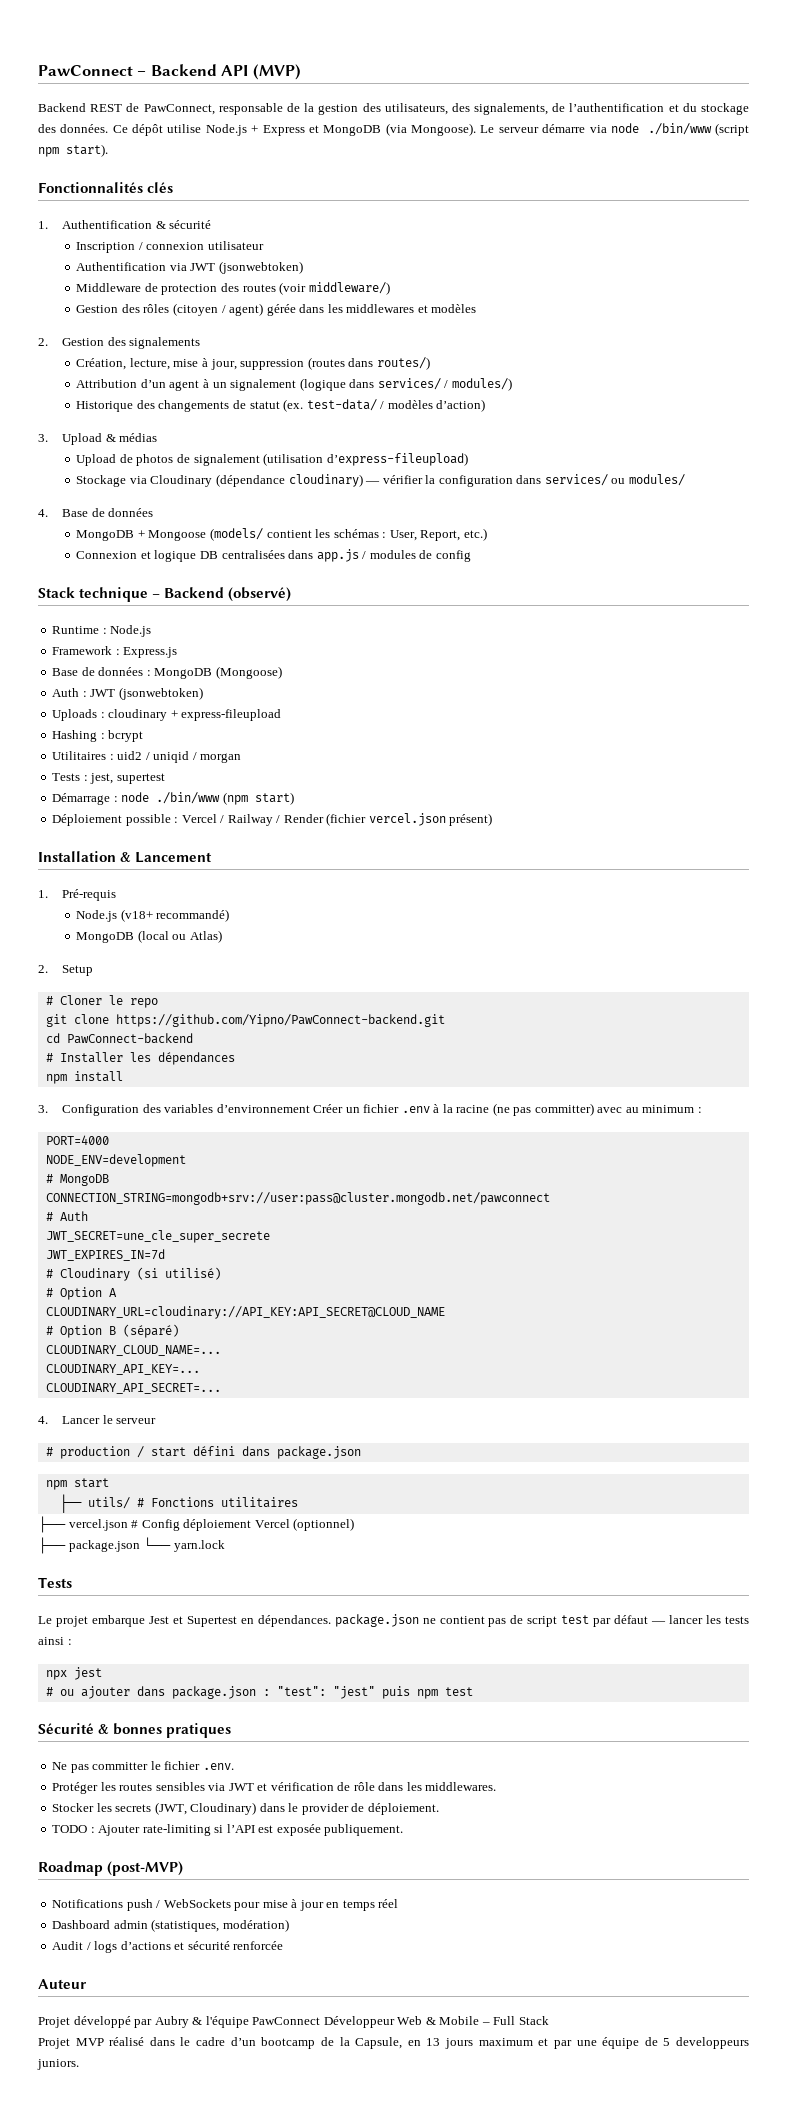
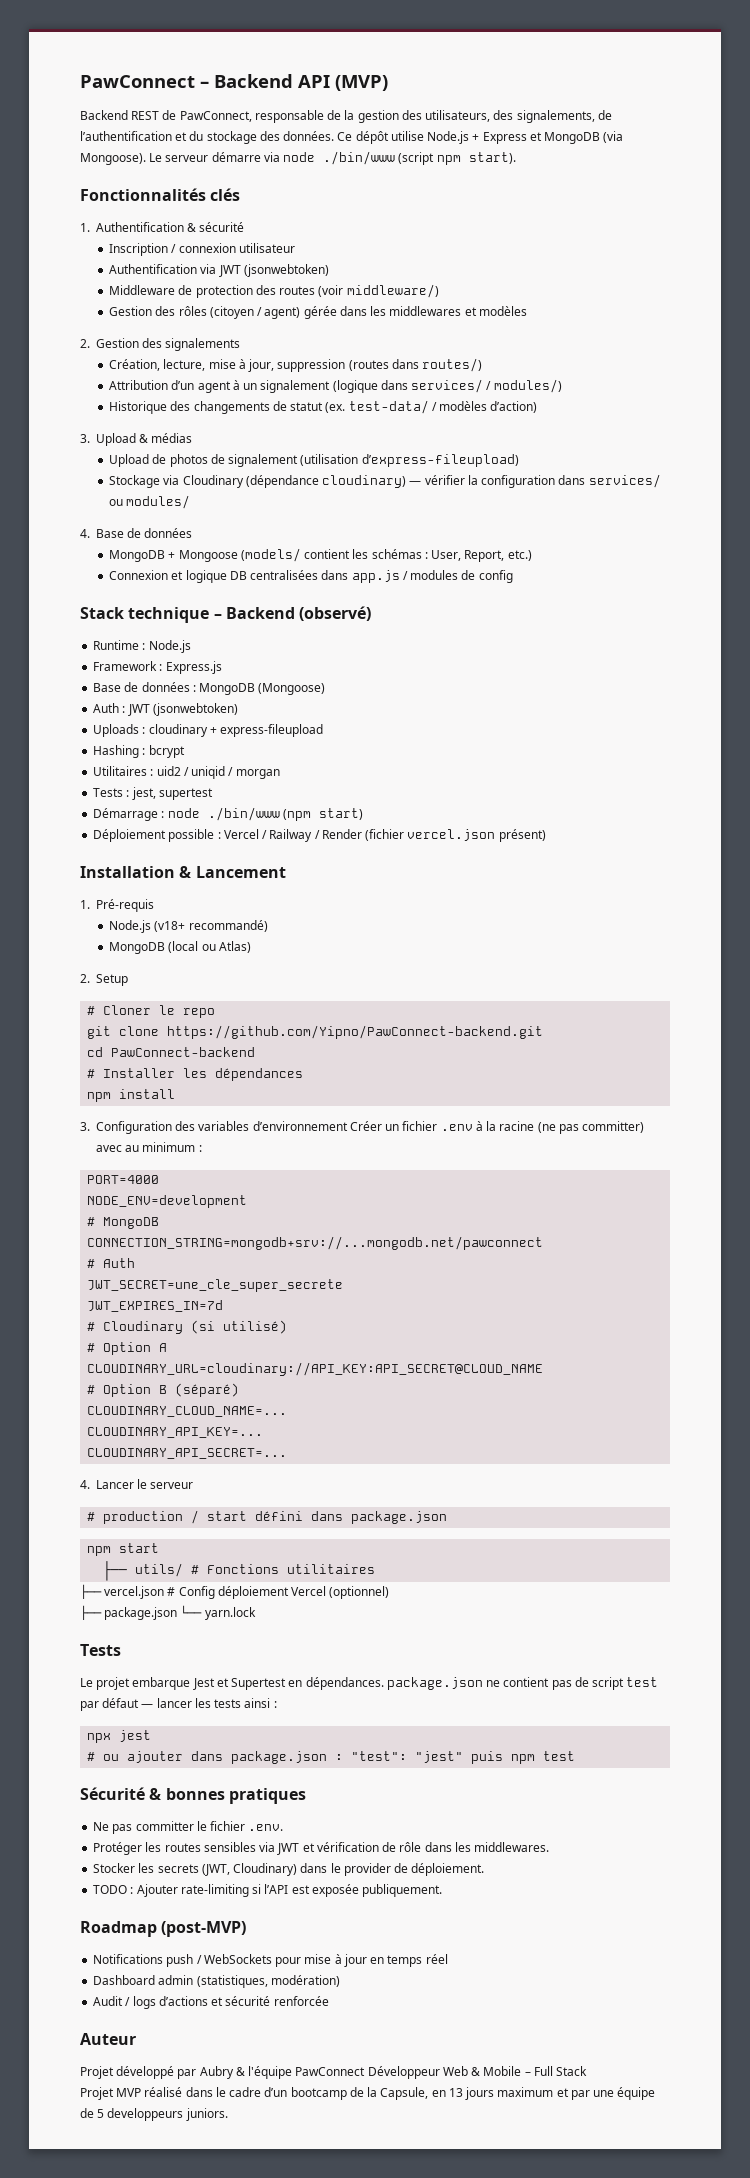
[45,1192,550,1205] CONNECTION_STRING=mongodb+srv://user:pass@cluster.mongodb.net/pawconnect -> [87,1236,544,1250] CONNECTION_STRING=mongodb+srv://...mongodb.net/pawconnect

